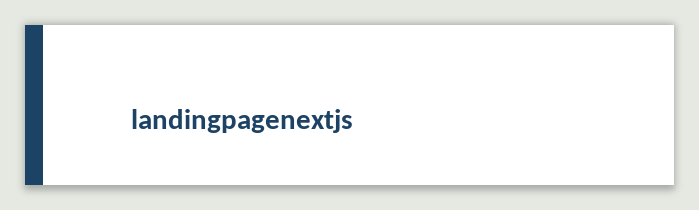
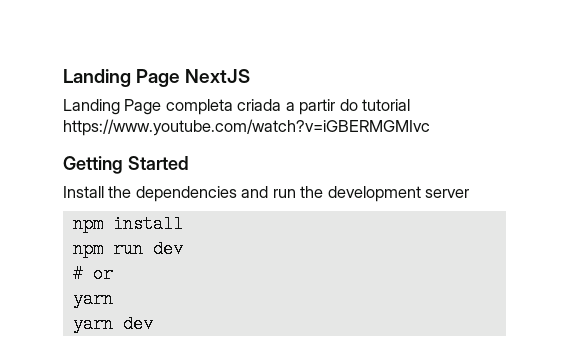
[131,109,353,133] landingpagenextjs -> [63,69,251,87] [63,99,411,115] [63,119,430,136] [63,156,189,174] [63,186,470,202] [72,215,183,233] [72,240,183,258] [72,265,113,283] [72,290,113,308] [72,315,153,333] Landing Page NextJS // Landing Page completa criada a partir do tutorial https://www.youtube.com/watch?v=iGBERMGMIvc // Getting Started // Install the dependencies and run the development server // npm install // npm run dev // # or // yarn // yarn dev

